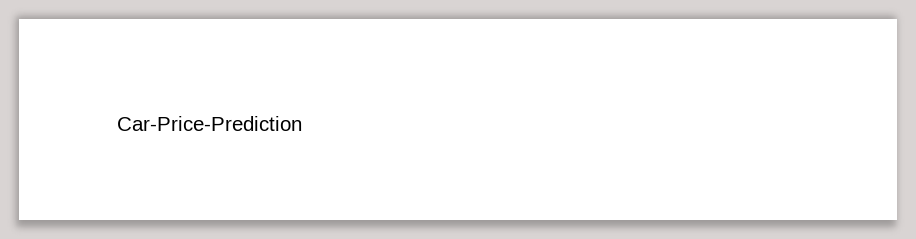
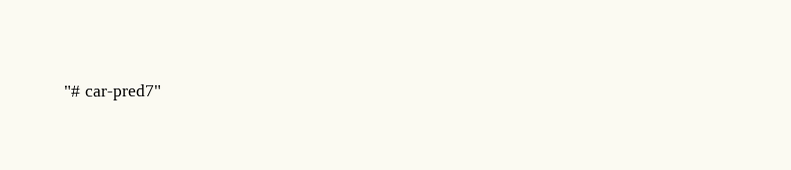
[117,116,302,131] Car-Price-Prediction -> [63,84,162,101] "# car-pred7"

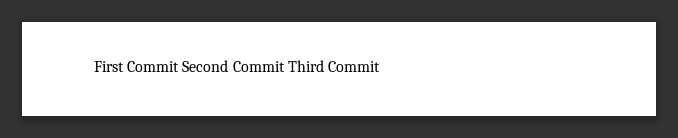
[63,84,162,101] "# car-pred7" -> [94,60,380,72] First Commit Second Commit Third Commit

